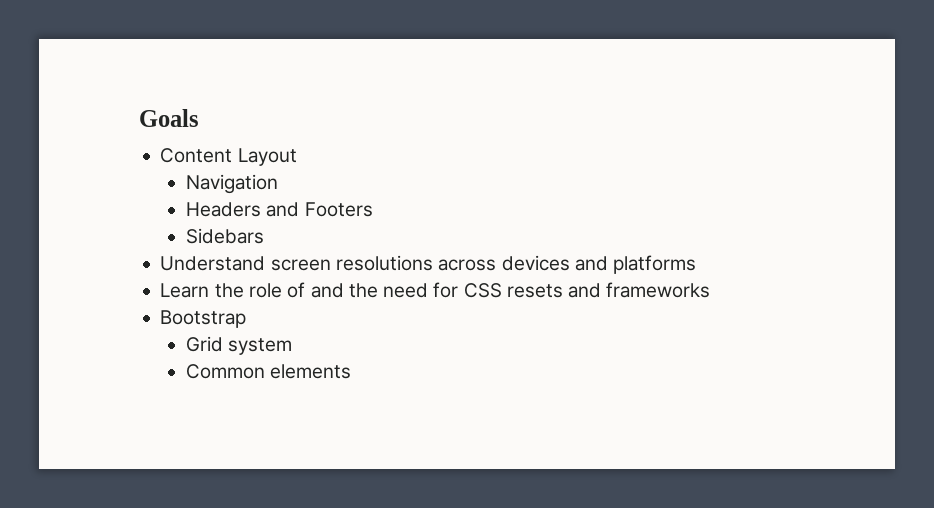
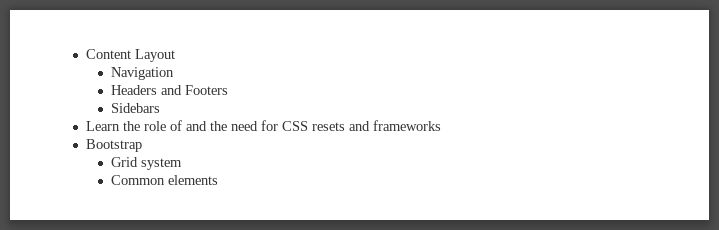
[139,109,199,127] Goals // -> (85, 54) none
[160,255,697,274] // Understand screen resolutions across devices and platforms -> (160, 108) none

